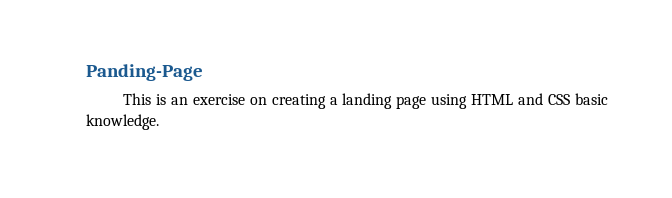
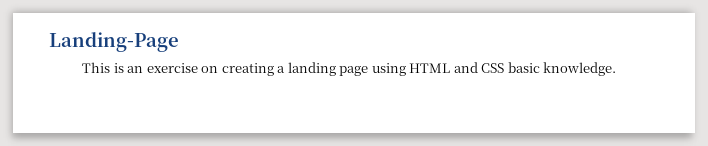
[86,64,203,81] Panding-Page -> [49,32,179,52] Landing-Page

